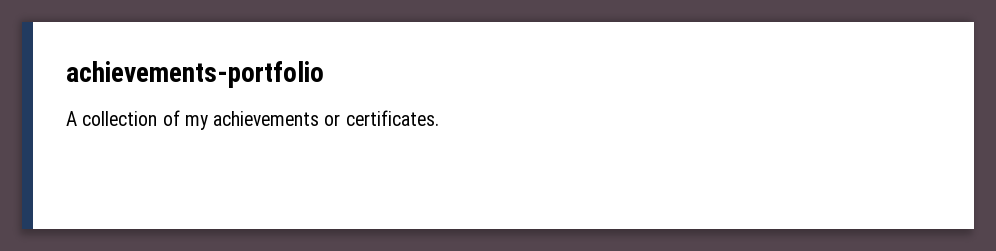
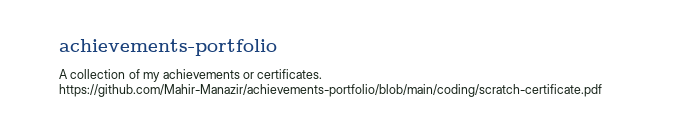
(439, 118) none -> [59,84,602,97] https://github.com/Mahir-Manazir/achievements-portfolio/blob/main/coding/scratch-certificate.pdf

